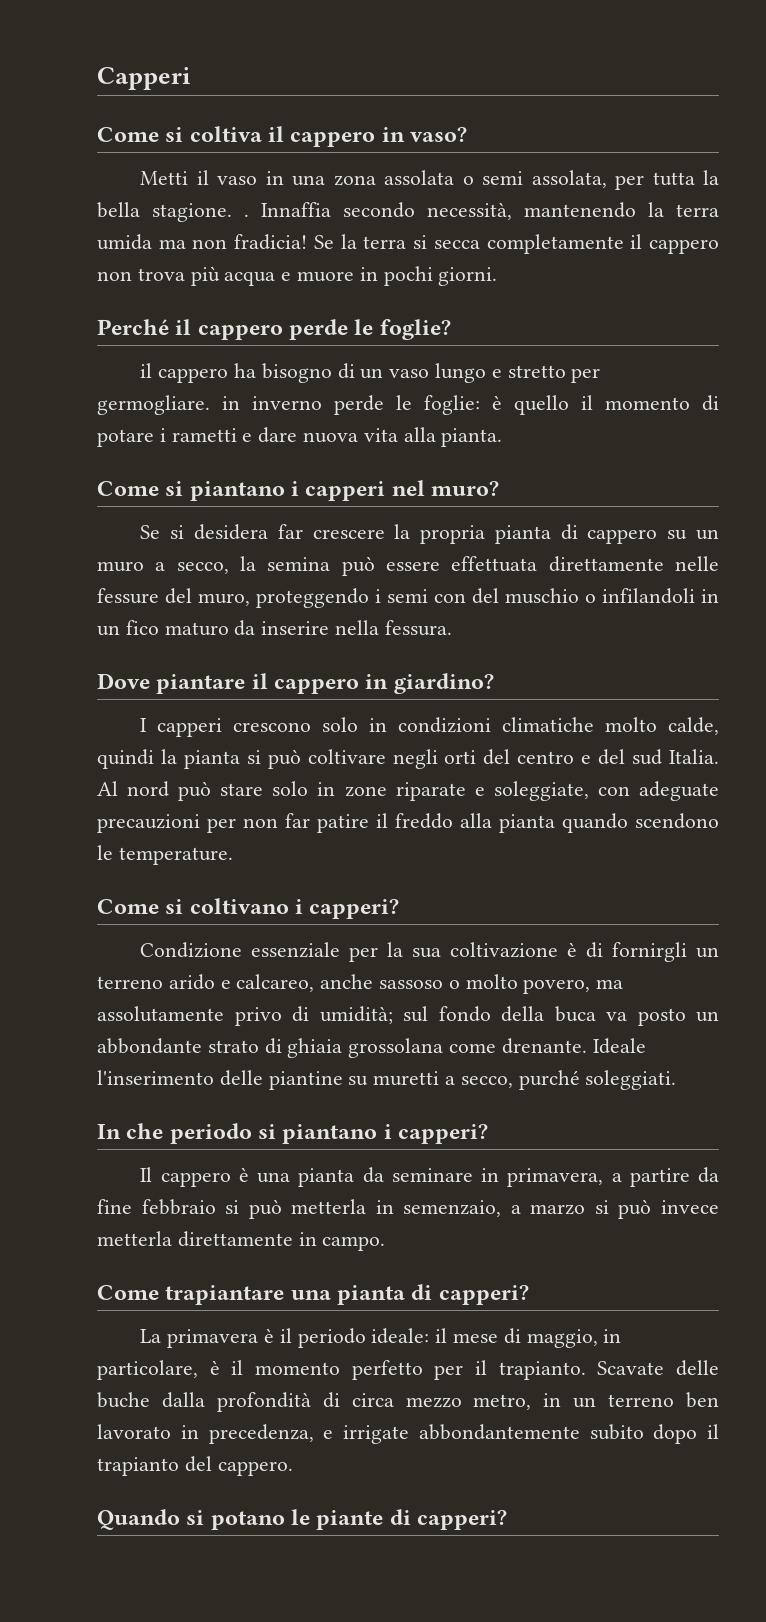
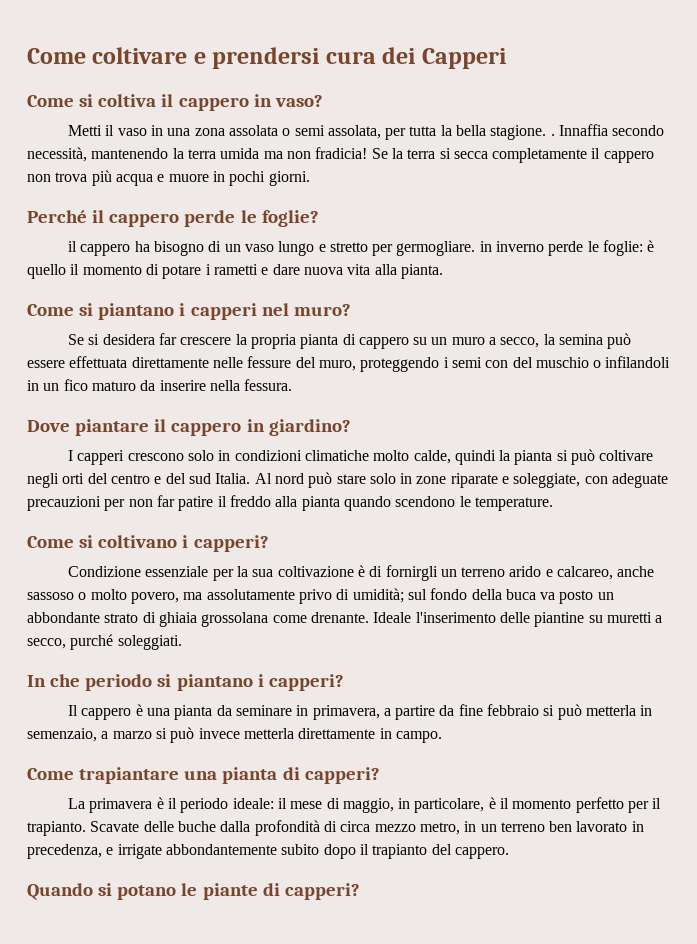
(97, 78) none -> [27,47,417,69] Come coltivare e prendersi cura dei

